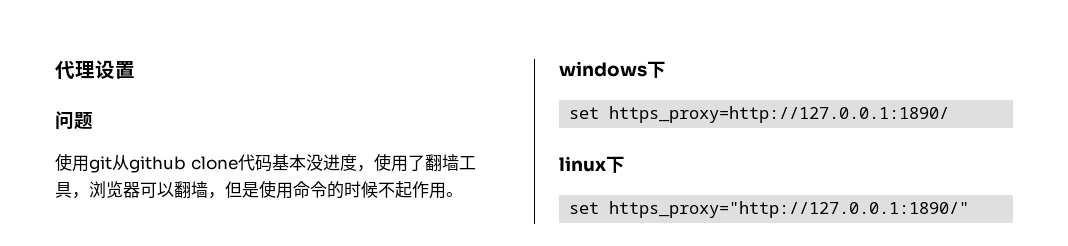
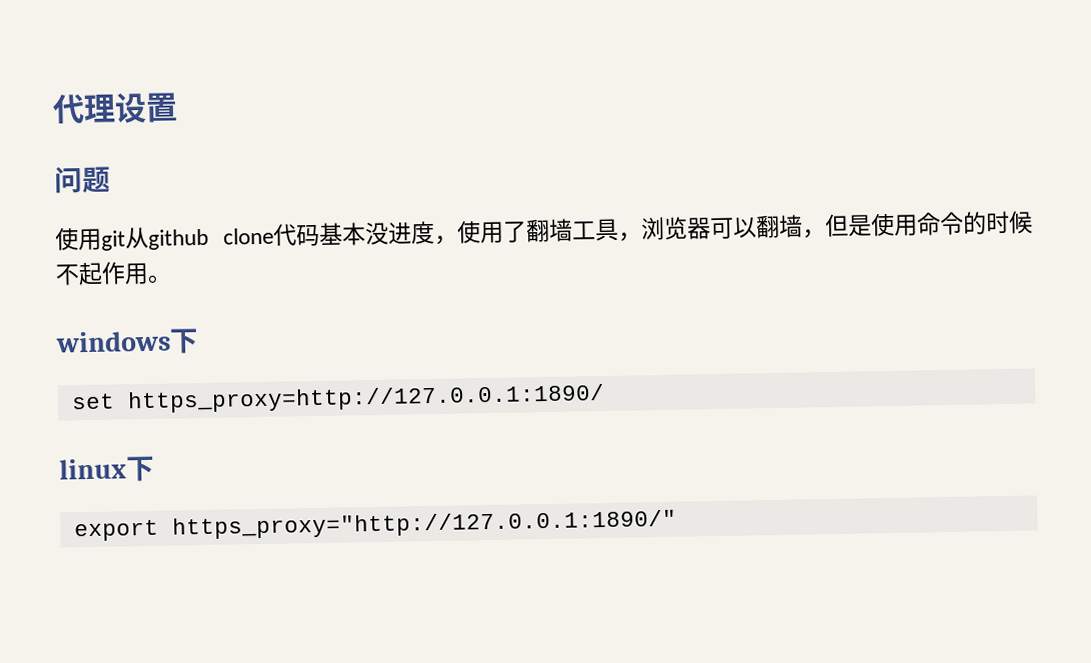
[569,202,600,214] set -> [73,519,159,542] export

